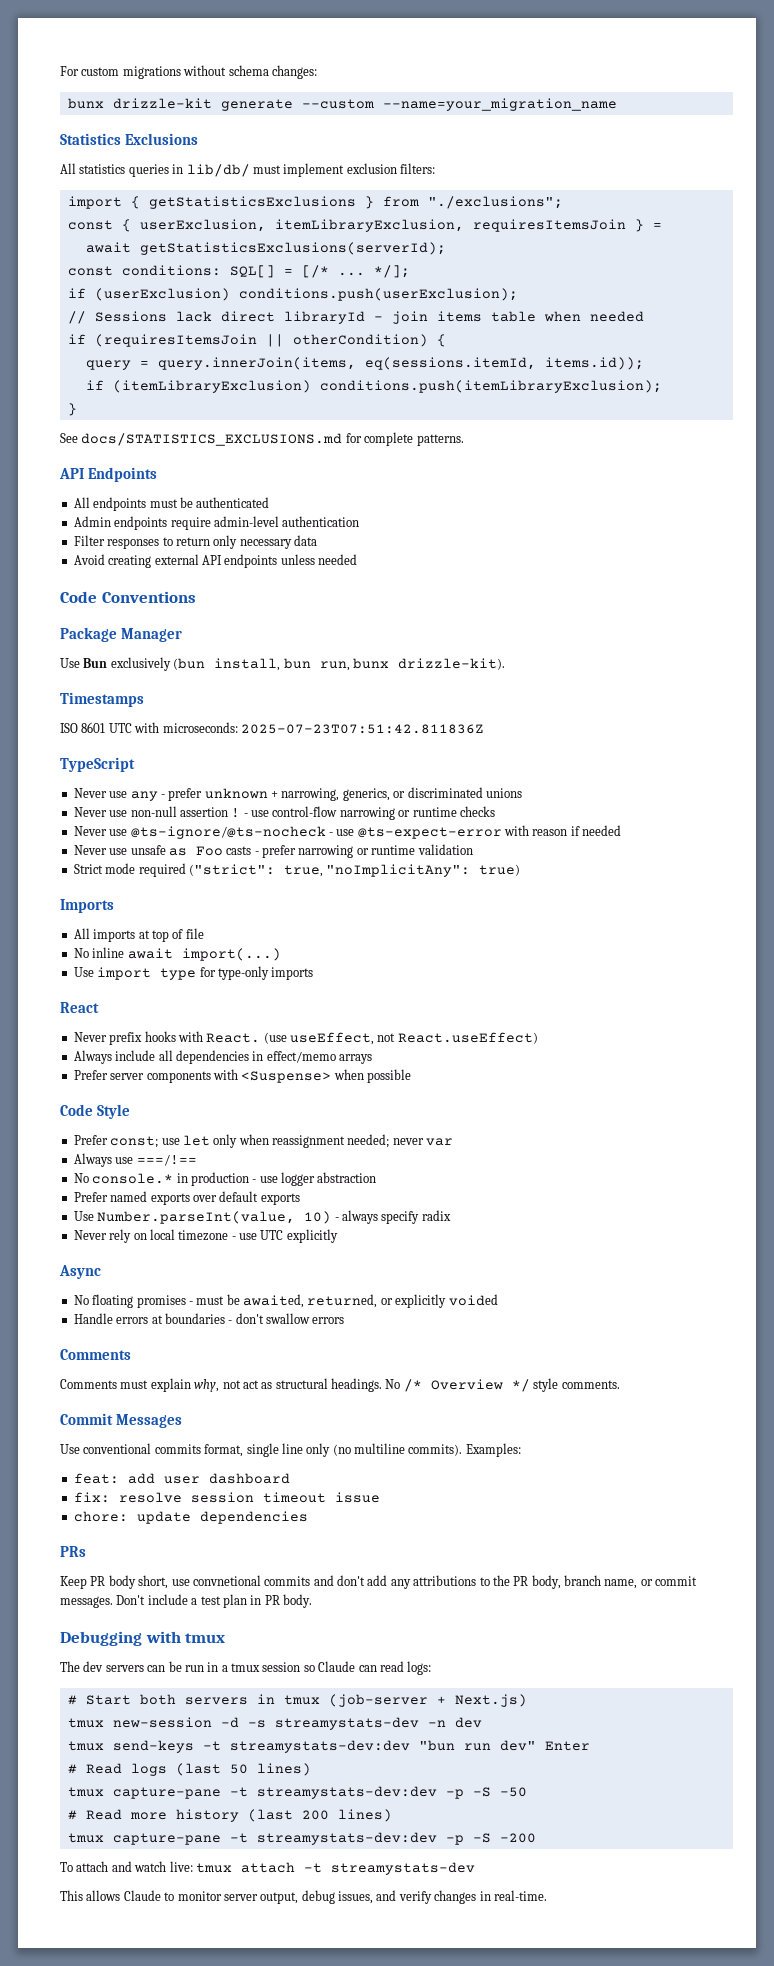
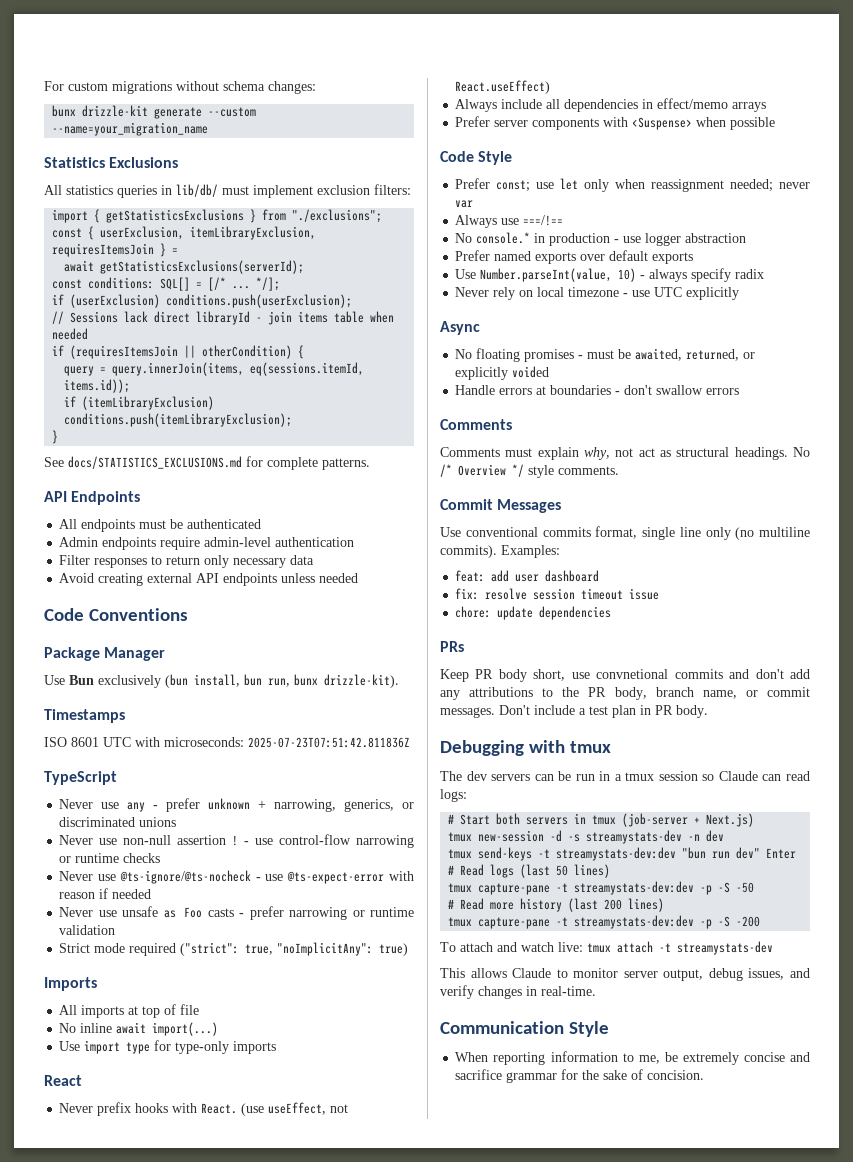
(547, 1895) none -> [440,1021,610,1037] [455,1051,810,1065] [455,1069,705,1083] // Communication Style // When reporting information to me, be extremely concise and sacrifice grammar for the sake of concision.

